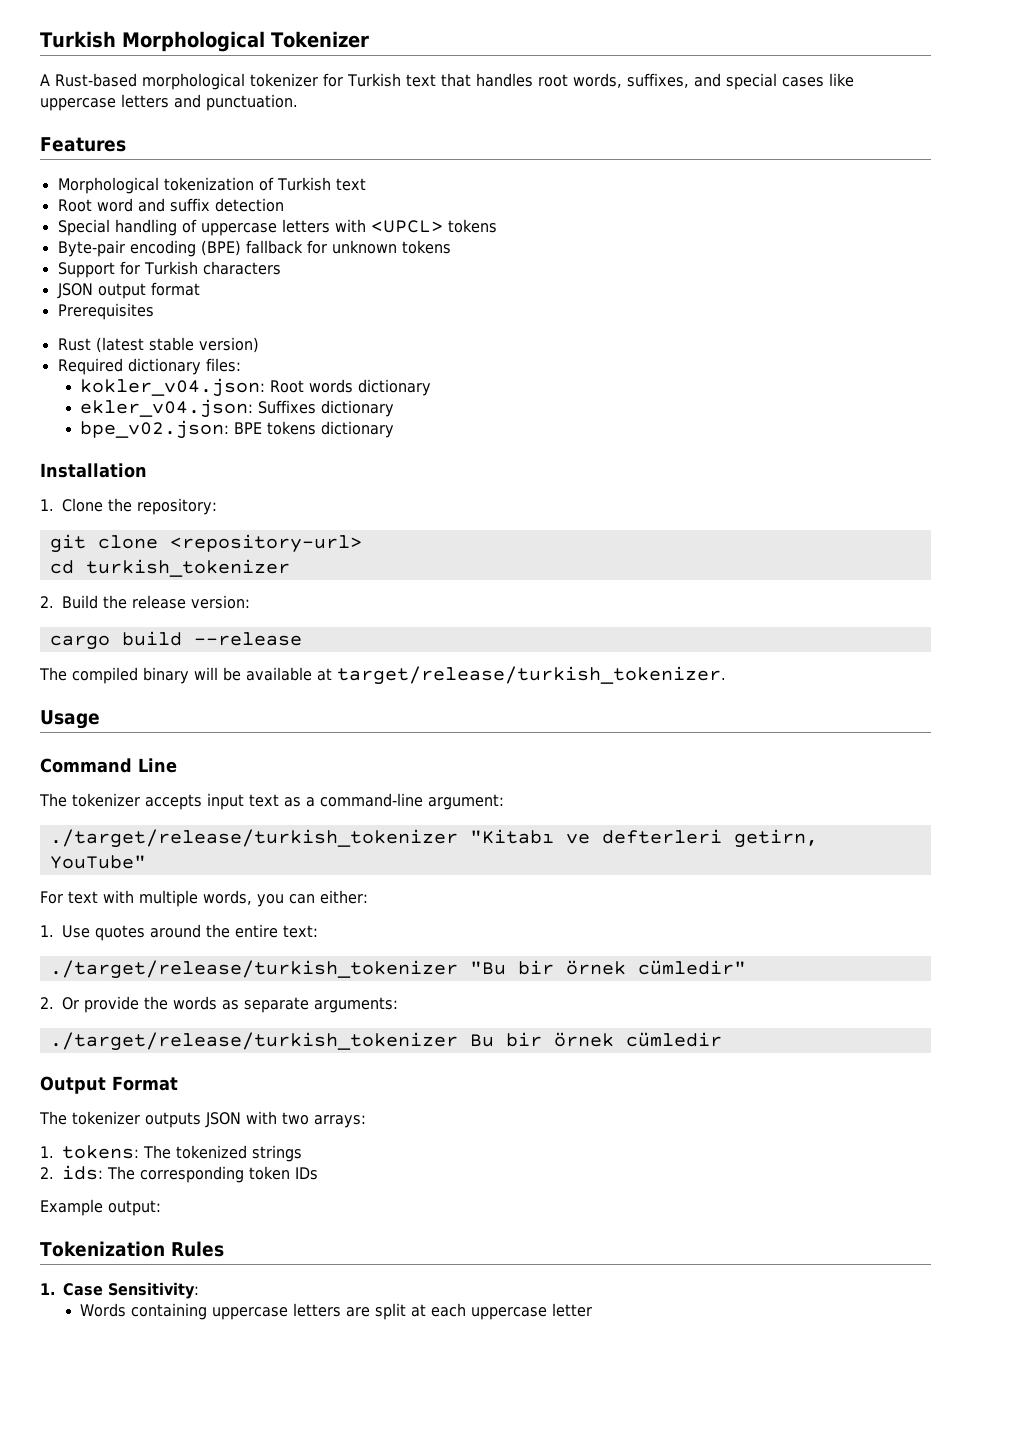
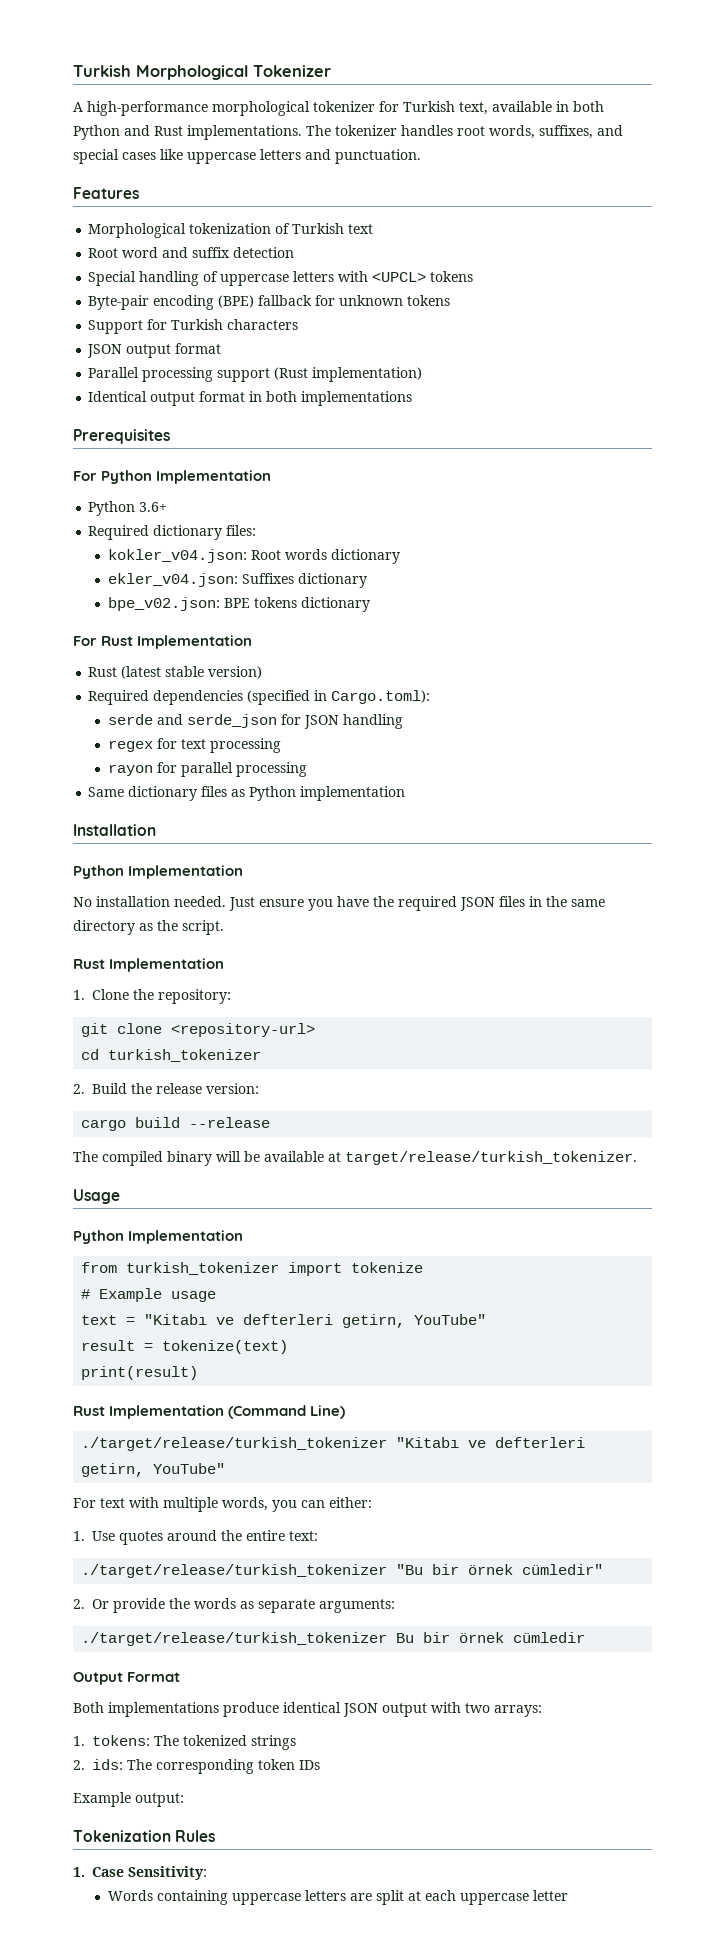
[55,73,137,87] Rust-based -> [87,101,208,116] high-performance
[405,73,471,87] text that -> [459,101,604,115] [73,125,397,140] text, available in both Python and Rust implementations. The tokenizer
[57,303,154,320] [57,337,259,353] Prerequisites // Rust (latest stable version) -> [88,367,423,382] [88,391,413,406] [73,429,170,444] [73,470,272,484] [88,501,168,516] Parallel processing support (Rust implementation) // Identical output format in both implementations // Prerequisites // For Python Implementation // Python 3.6+
[40,463,147,478] Installation -> [73,635,253,649] [88,666,263,679] [88,690,431,705] [107,714,403,729] [107,738,281,753] [107,762,307,777] [88,786,406,801] [73,824,156,836] [73,865,244,879] [73,896,605,911] [73,920,224,935] [73,958,225,972] For Rust Implementation // Rust (latest stable version) // Required dependencies (specified in Cargo.toml): // serde and serde_json for JSON handling // regex for text processing // rayon for parallel processing // Same dictionary files as Python implementation // Installation // Python Implementation // No installation needed. Just ensure you have the required JSON files in the same directory as the script. // Rust Implementation
[40,758,177,773] [39,793,504,810] Command Line // The tokenizer accepts input text as a command-line argument: -> [73,1230,244,1244] [81,1262,424,1276] [81,1288,217,1302] [81,1314,487,1328] [81,1340,289,1354] [81,1366,199,1380] [73,1405,346,1419] Python Implementation // from turkish_tokenizer import tokenize // # Example usage // text = "Kitabı ve defterleri getirn, YouTube" // result = tokenize(text) // print(result) // Rust Implementation (Command Line)
[39,1111,241,1128] The tokenizer outputs JSON -> [73,1702,427,1717] Both implementations produce identical JSON output

